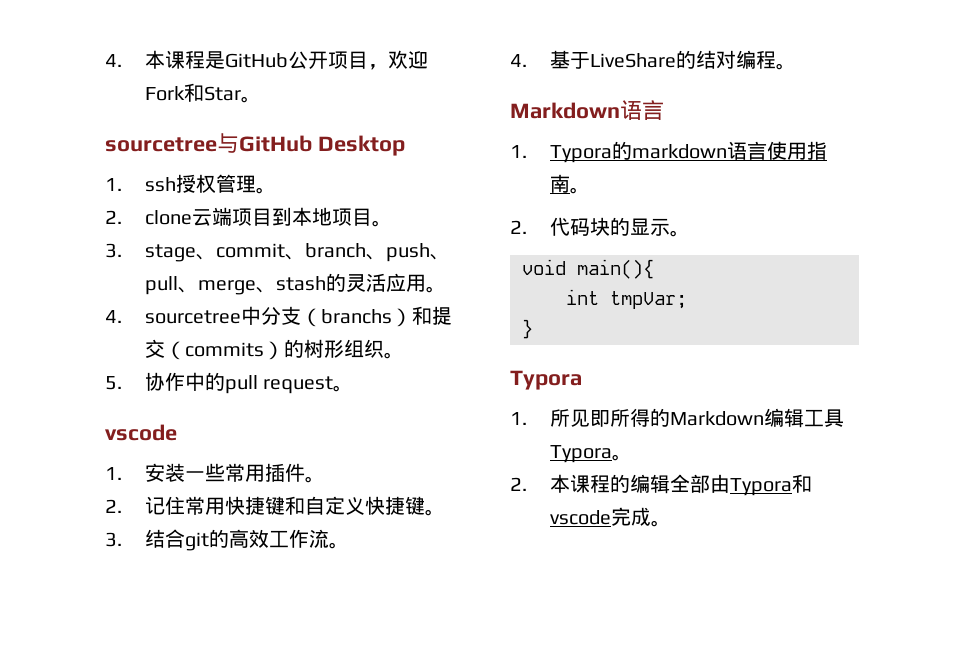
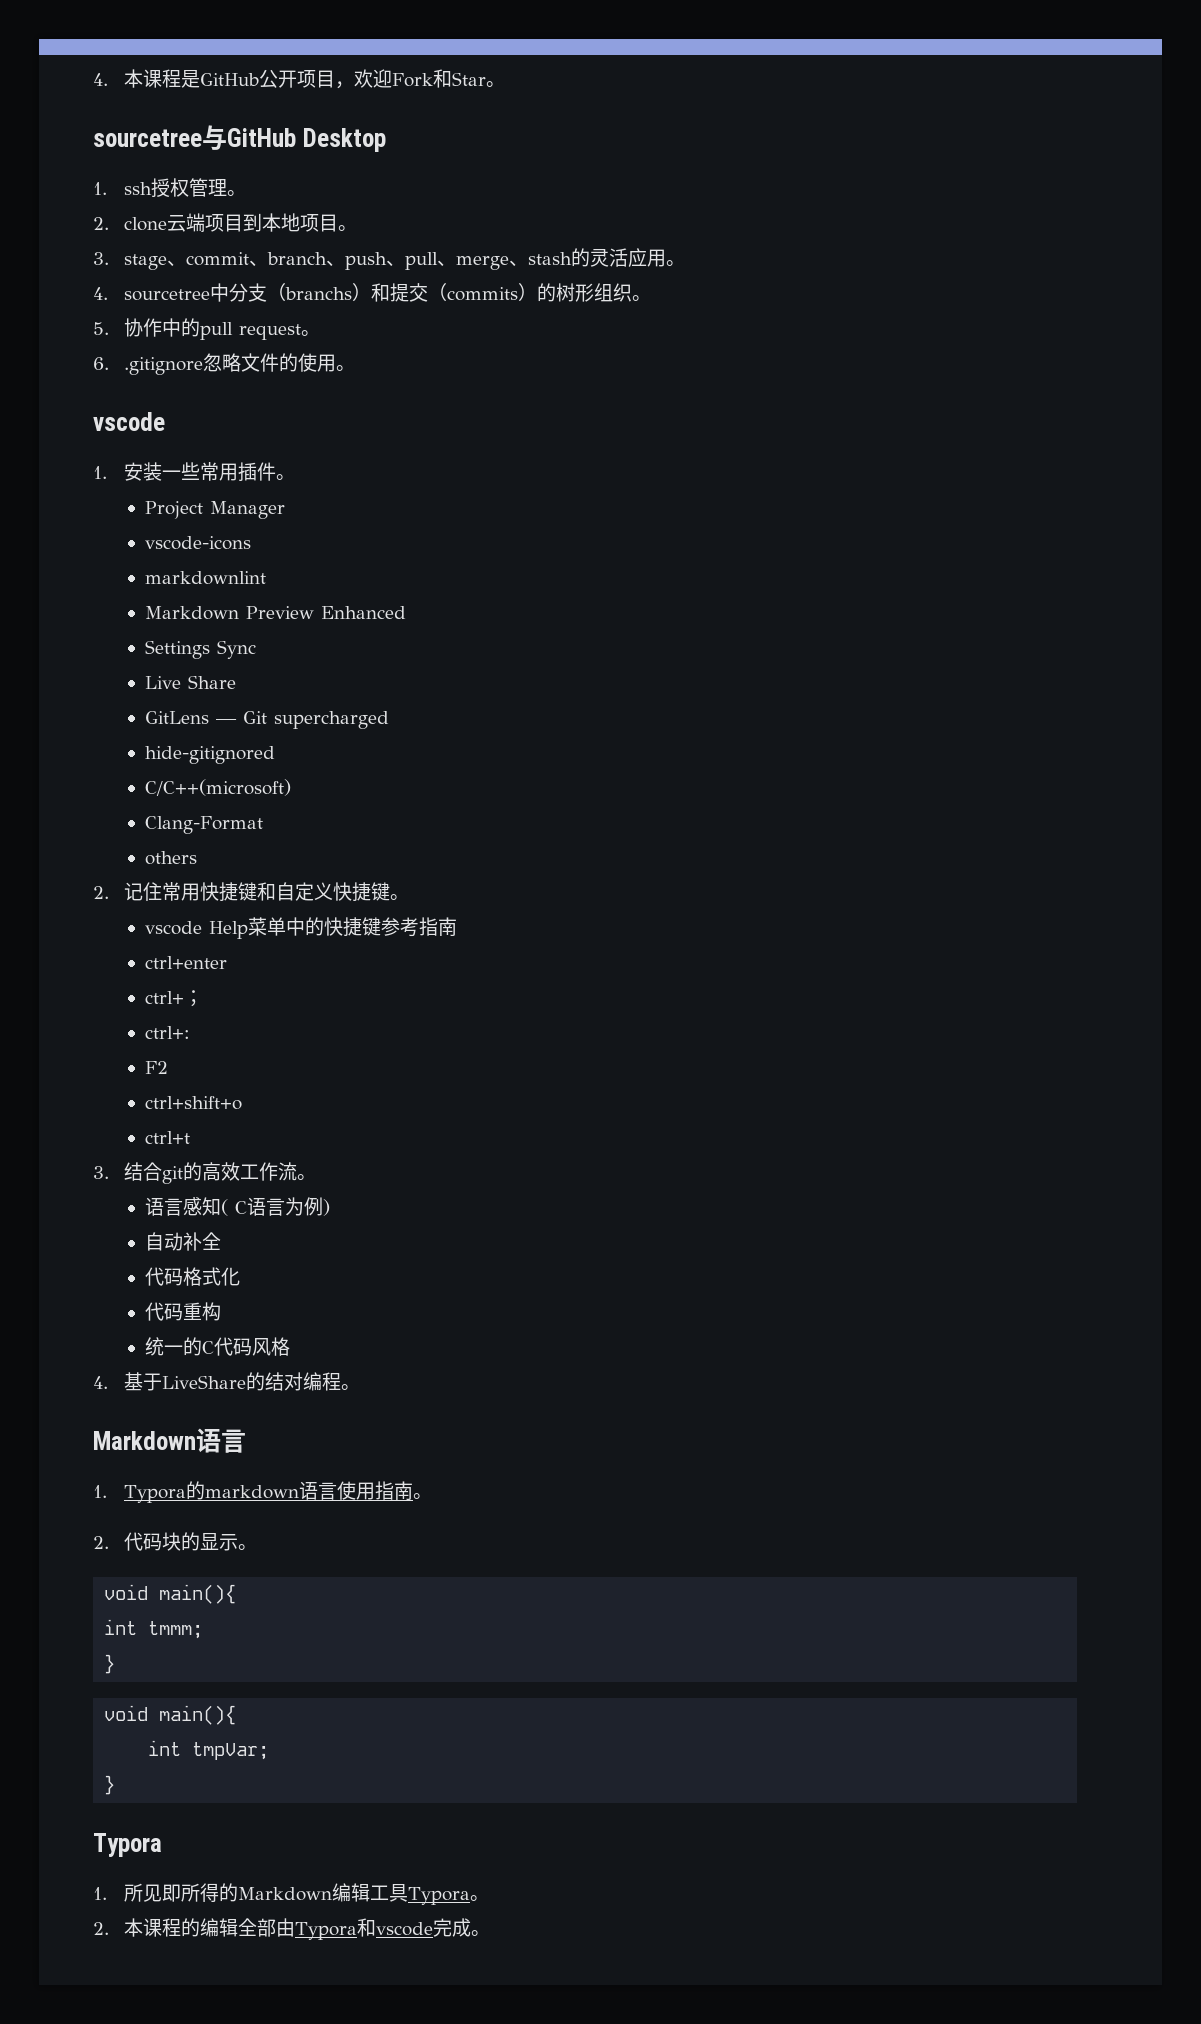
(354, 388) none -> [93,353,355,375] // 6. .gitignore忽略文件的使用。
(325, 479) none -> [144,501,285,519] [144,536,251,550] [144,571,266,585] [144,606,406,620] [144,640,256,659] [144,675,236,689] [144,711,389,729] [144,746,275,764] [144,779,291,796] [144,816,263,834] [144,851,197,865] // Project Manager // vscode-icons // markdownlint // Markdown Preview Enhanced // Settings Sync // Live Share // GitLens — Git supercharged // hide-gitignored // C/C++(microsoft) // Clang-Format // others
(445, 512) none -> [144,917,457,939] [144,956,227,969] [144,990,203,1007] [144,1026,190,1039] [144,1061,168,1074] [144,1096,242,1110] [144,1131,190,1144] // vscode Help菜单中的快捷键参考指南 // ctrl+enter // ctrl+； // ctrl+: // F2 // ctrl+shift+o // ctrl+t
(349, 545) none -> [144,1197,330,1216] [144,1232,221,1251] [144,1267,240,1286] [144,1302,221,1321] [144,1337,290,1356] // 语言感知( C语言为例) // 自动补全 // 代码格式化 // 代码重构 // 统一的C代码风格
(654, 269) none -> [104,1619,204,1639] [104,1654,116,1674] [104,1705,237,1725] // int tmmm; // } // void main(){

